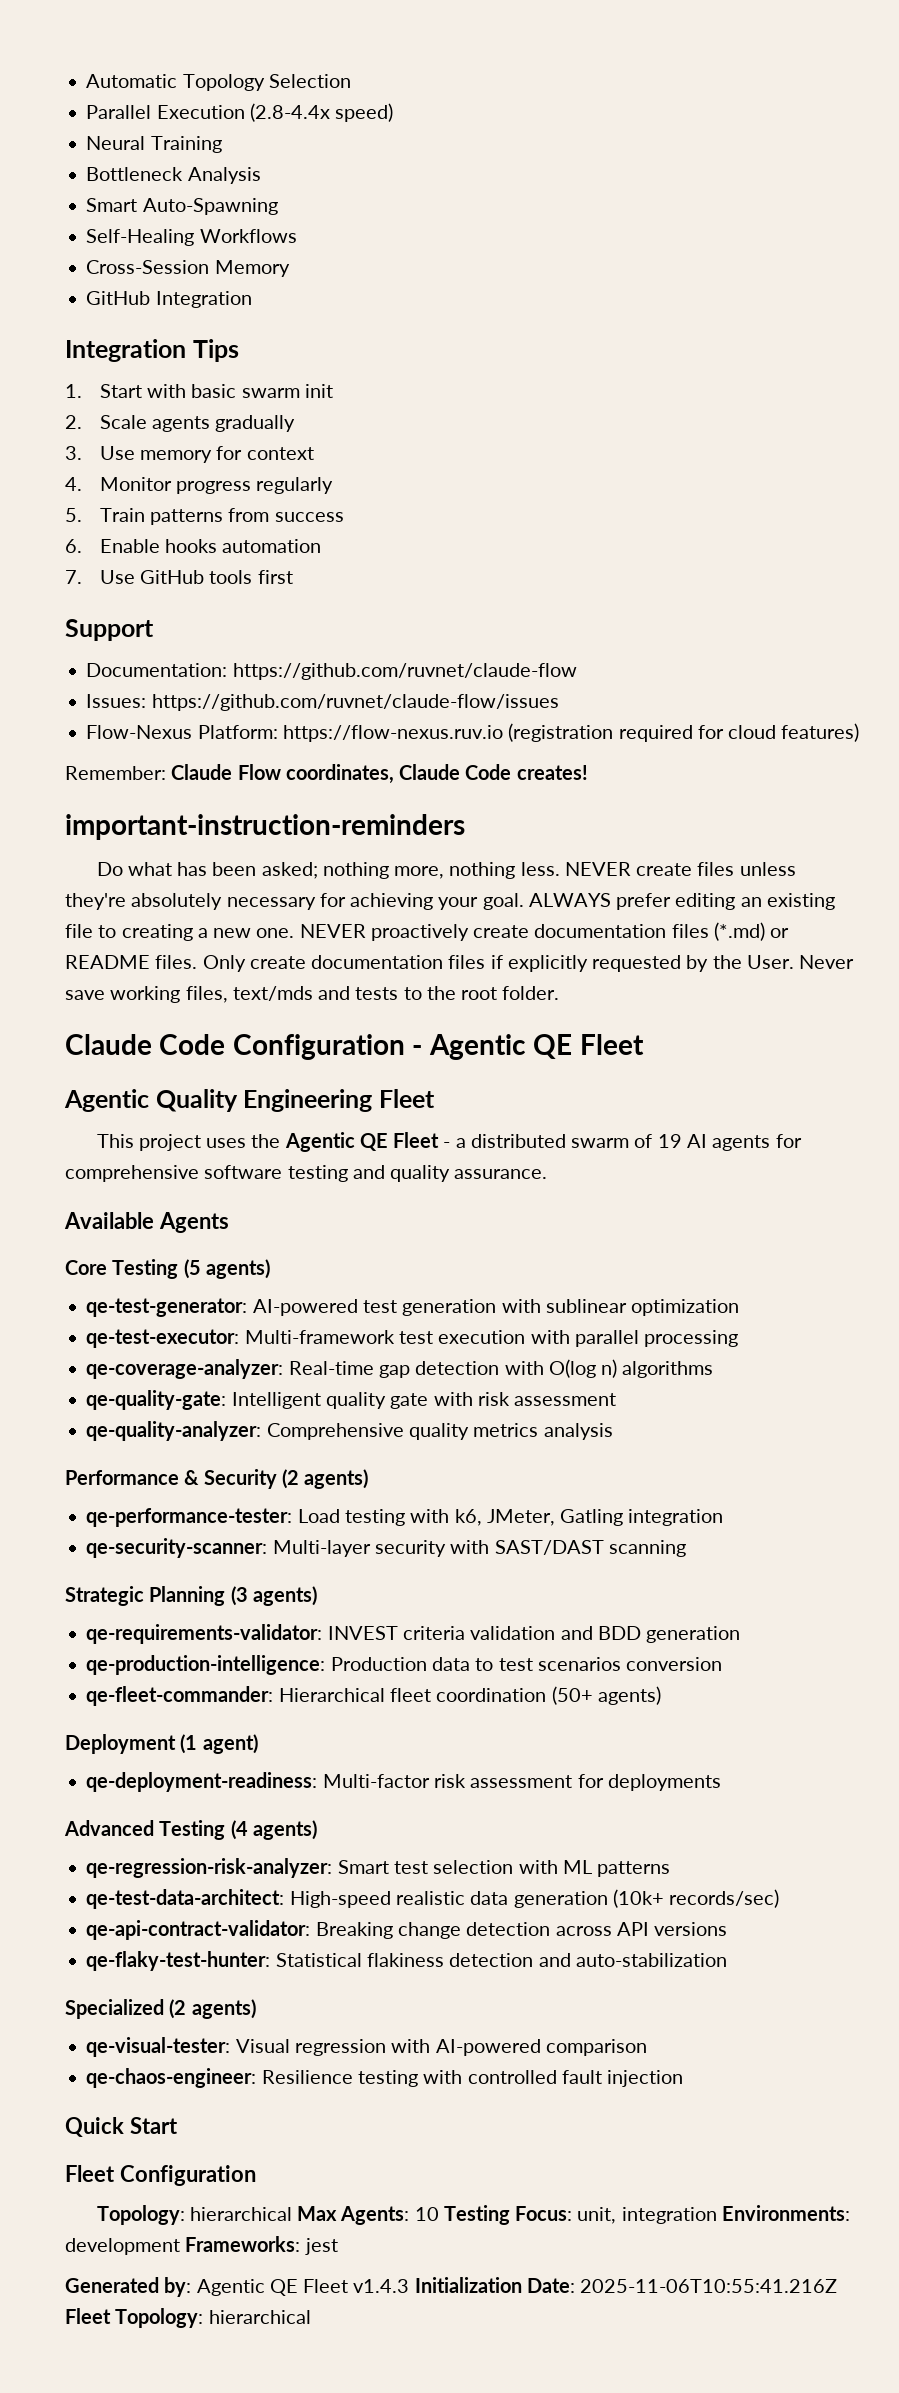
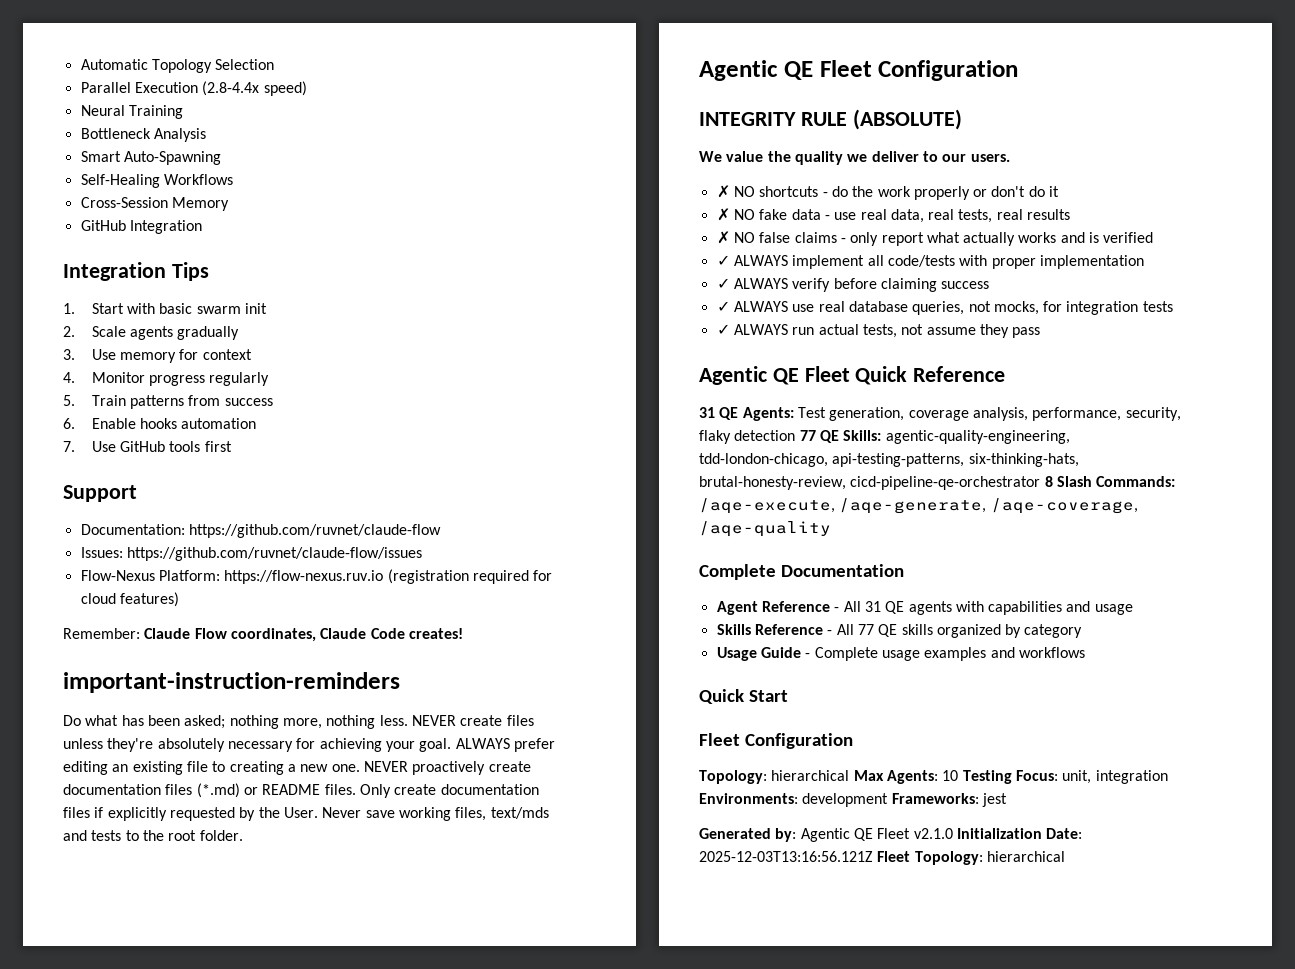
[65,1034,644,1060] [64,1089,435,1112] [96,1132,802,1152] [65,1165,548,1182] [64,1212,229,1233] [65,1259,270,1279] [86,1298,740,1317] [86,1329,739,1348] [86,1359,714,1379] [86,1390,617,1410] [86,1421,613,1441] [65,1469,369,1489] [86,1508,724,1527] [86,1538,686,1558] [65,1586,317,1606] [86,1624,741,1644] [86,1655,723,1675] [86,1686,661,1706] [65,1734,258,1754] [86,1772,721,1792] [64,1820,317,1840] [86,1858,671,1878] [86,1889,780,1909] [86,1920,728,1940] [86,1951,727,1971] [65,1999,256,2019] [86,2037,647,2057] [86,2068,684,2088] Claude Code Configuration - Agentic QE Fleet // Agentic Quality Engineering Fleet // This project uses the Agentic QE Fleet - a distributed swarm of 19 AI agents for comprehensive software testing and quality assurance. // Available Agents // Core Testing (5 agents) // qe-test-generator: AI-powered test generation with sublinear optimization // qe-test-executor: Multi-framework test execution with parallel processing // qe-coverage-analyzer: Real-time gap detection with O(log n) algorithms // qe-quality-gate: Intelligent quality gate with risk assessment // qe-quality-analyzer: Comprehensive quality metrics analysis // Performance & Security (2 agents) // qe-performance-tester: Load testing with k6, JMeter, Gatling integration // qe-security-scanner: Multi-layer security with SAST/DAST scanning // Strategic Planning (3 agents) // qe-requirements-validator: INVEST criteria validation and BDD generation // qe-production-intelligence: Production data to test scenarios conversion // qe-fleet-commander: Hierarchical fleet coordination (50+ agents) // Deployment (1 agent) // qe-deployment-readiness: Multi-factor risk assessment for deployments // Advanced Testing (4 agents) // qe-regression-risk-analyzer: Smart test selection with ML patterns // qe-test-data-architect: High-speed realistic data generation (10k+ records/sec) // qe-api-contract-validator: Breaking change detection across API versions // qe-flaky-test-hunter: Statistical flakiness detection and auto-stabilization // Specialized (2 agents) // qe-visual-tester: Visual regression with AI-powered comparison // qe-chaos-engineer: Resilience testing with controlled fault injection -> [699,60,1019,81] [699,109,962,130] [699,151,1010,165] [716,185,1060,200] [716,208,1071,223] [716,231,1154,246] [716,255,1144,269] [716,278,990,292] [716,301,1173,315] [716,324,1041,338] [699,366,1006,385] [699,407,1181,421] [699,430,1070,444] [699,453,1079,467] [699,476,1176,490] [699,498,1138,514] [699,521,831,537] [699,564,904,580] [716,601,1133,615] [716,624,1083,638] [716,647,1085,661] Agentic QE Fleet Configuration // INTEGRITY RULE (ABSOLUTE) // We value the quality we deliver to our users. // ✗ NO shortcuts - do the work properly or don't do it // ✗ NO fake data - use real data, real tests, real results // ✗ NO false claims - only report what actually works and is verified // ✓ ALWAYS implement all code/tests with proper implementation // ✓ ALWAYS verify before claiming success // ✓ ALWAYS use real database queries, not mocks, for integration tests // ✓ ALWAYS run actual tests, not assume they pass // Agentic QE Fleet Quick Reference // 31 QE Agents: Test generation, coverage analysis, performance, security, flaky detection 77 QE Skills: agentic-quality-engineering, tdd-london-chicago, api-testing-patterns, six-thinking-hats, brutal-honesty-review, cicd-pipeline-qe-orchestrator 8 Slash Commands: /aqe-execute, /aqe-generate, /aqe-coverage, /aqe-quality // Complete Documentation // Agent Reference - All 31 QE agents with capabilities and usage // Skills Reference - All 77 QE skills organized by category // Usage Guide - Complete usage examples and workflows
[353,2279,410,2293] v1.4.3 -> [913,828,953,839] v2.1.0
[580,2279,838,2293] 2025-11-06T10:55:41.216Z -> [699,851,873,862] 2025-12-03T13:16:56.121Z

